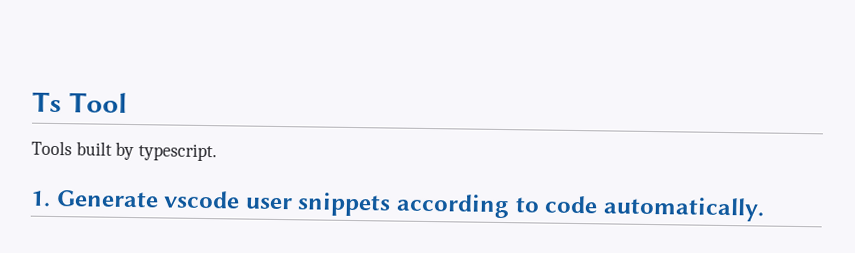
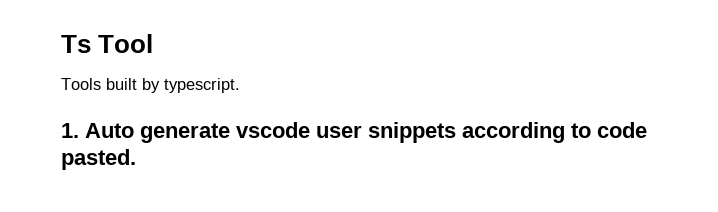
[55,190,159,208] Generate -> [85,123,230,143] Auto generate
[602,196,765,222] automatically. -> [61,149,136,170] pasted.

